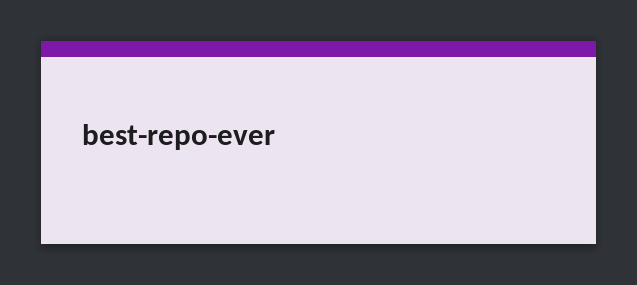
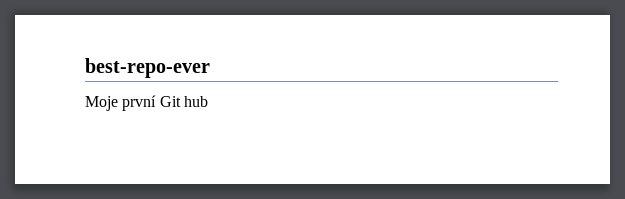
(275, 137) none -> [85,95,208,111] // Moje první Git hub

